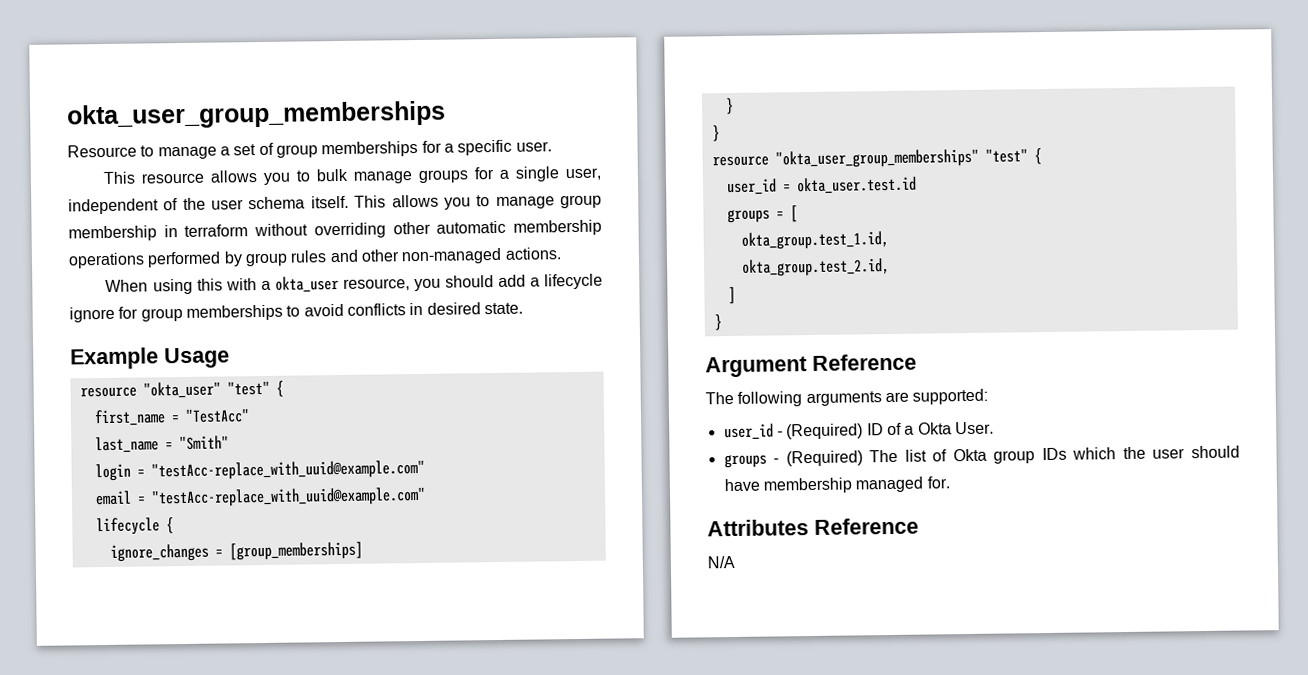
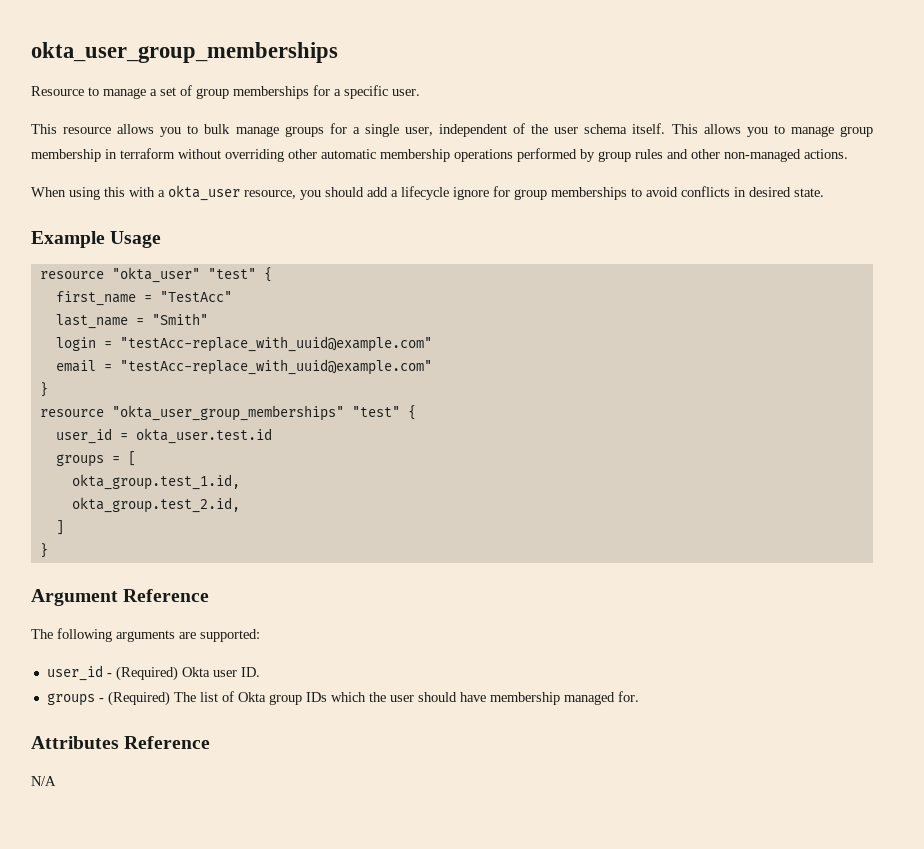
[95,517,174,536] [109,541,363,562] [724,97,734,115] // lifecycle { // ignore_changes = [group_memberships] // } -> (432, 367) none
[866,421,994,436] ID of a Okta User. -> [181,667,260,677] Okta user ID.

